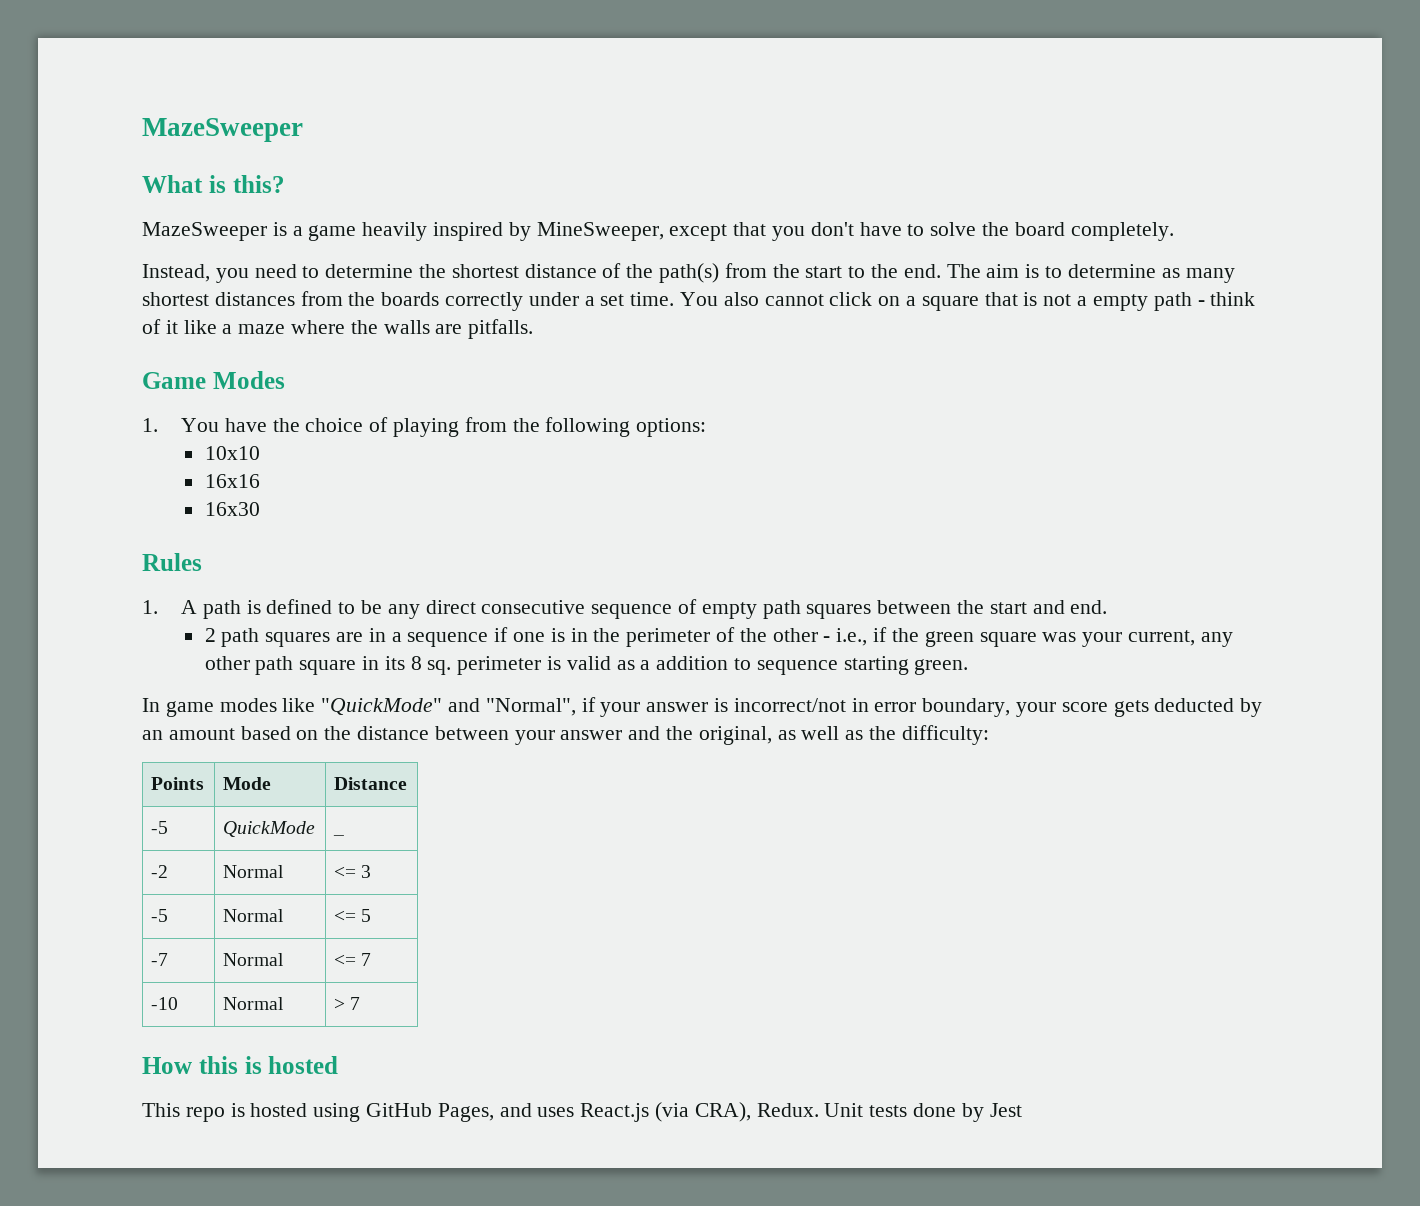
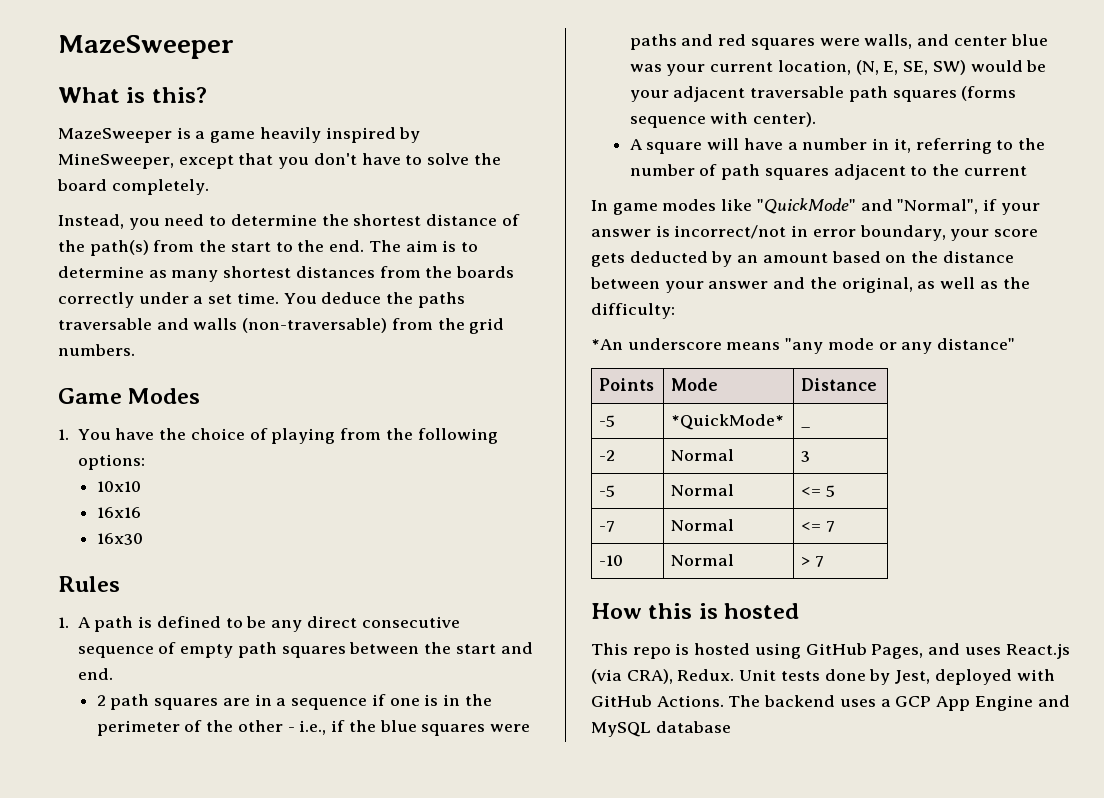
[723,292,1256,311] [142,319,534,339] also cannot click on a square that is not a empty path - think of it like a maze where the walls are pitfalls. -> [321,292,465,308] [58,318,505,334] [58,344,135,356] deduce the paths traversable and walls (non-traversable) from the grid numbers.
[924,630,1233,647] [204,656,969,675] green square was your current, any other path square in its 8 sq. perimeter is valid as a addition to sequence starting green. -> [379,720,530,736] [629,34,1048,50] [629,60,1047,76] [629,86,1017,102] [629,112,817,128] [629,138,1045,154] [629,164,1027,180] blue squares were paths and red squares were walls, and center blue was your current location, (N, E, SE, SW) would be your adjacent traversable path squares (forms sequence with center). // A square will have a number in it, referring to the number of path squares adjacent to the current
(989, 735) none -> [591,338,1016,354] // *An underscore means "any mode or any distance"
[223,821,316,837] QuickMode -> [671,414,785,430] *QuickMode*
[334,866,357,878] <= -> (735, 455) none
[989,1103,1022,1117] Jest -> [895,669,1055,685] [591,695,1070,711] [591,721,731,737] Jest, deployed with GitHub Actions. The backend uses a GCP App Engine and MySQL database

